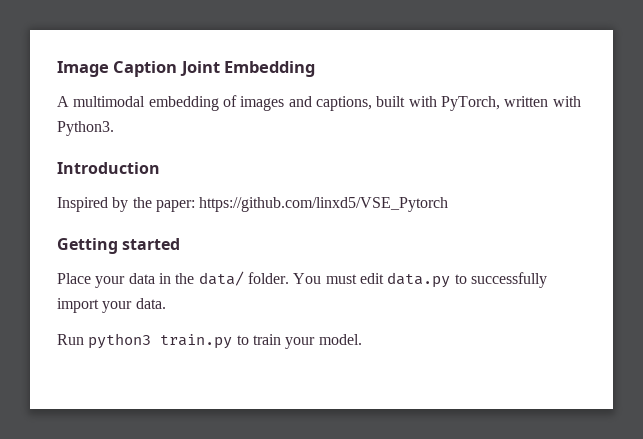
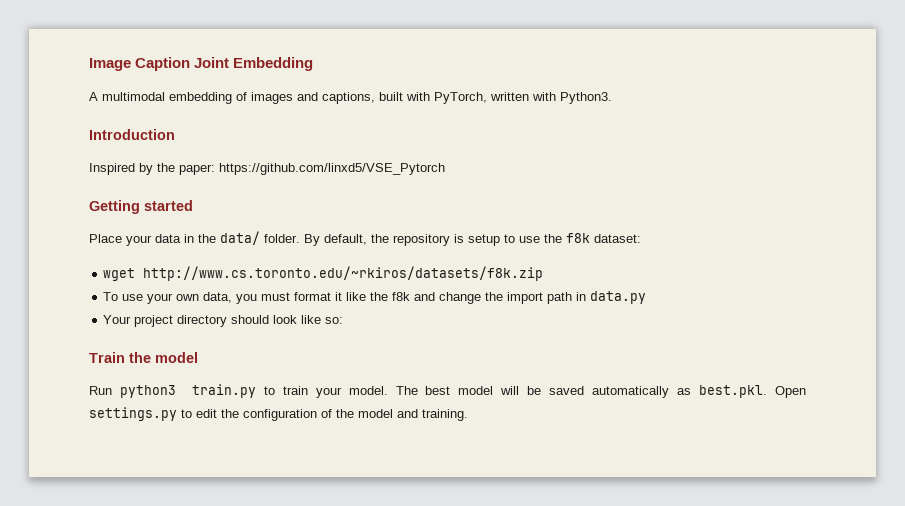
[293,272,547,288] [57,298,166,313] You must edit data.py to successfully import your data. -> [304,233,641,246] [103,266,544,281] [103,291,647,304] [103,315,344,327] [89,352,198,363] By default, the repository is setup to use the f8k dataset: // wget http://www.cs.toronto.edu/~rkiros/datasets/f8k.zip // To use your own data, you must format it like the f8k and change the import path in data.py // Your project directory should look like so: // Train the model
(362, 339) none -> [395,385,807,398] [89,407,468,421] The best model will be saved automatically as best.pkl. Open settings.py to edit the configuration of the model and training.

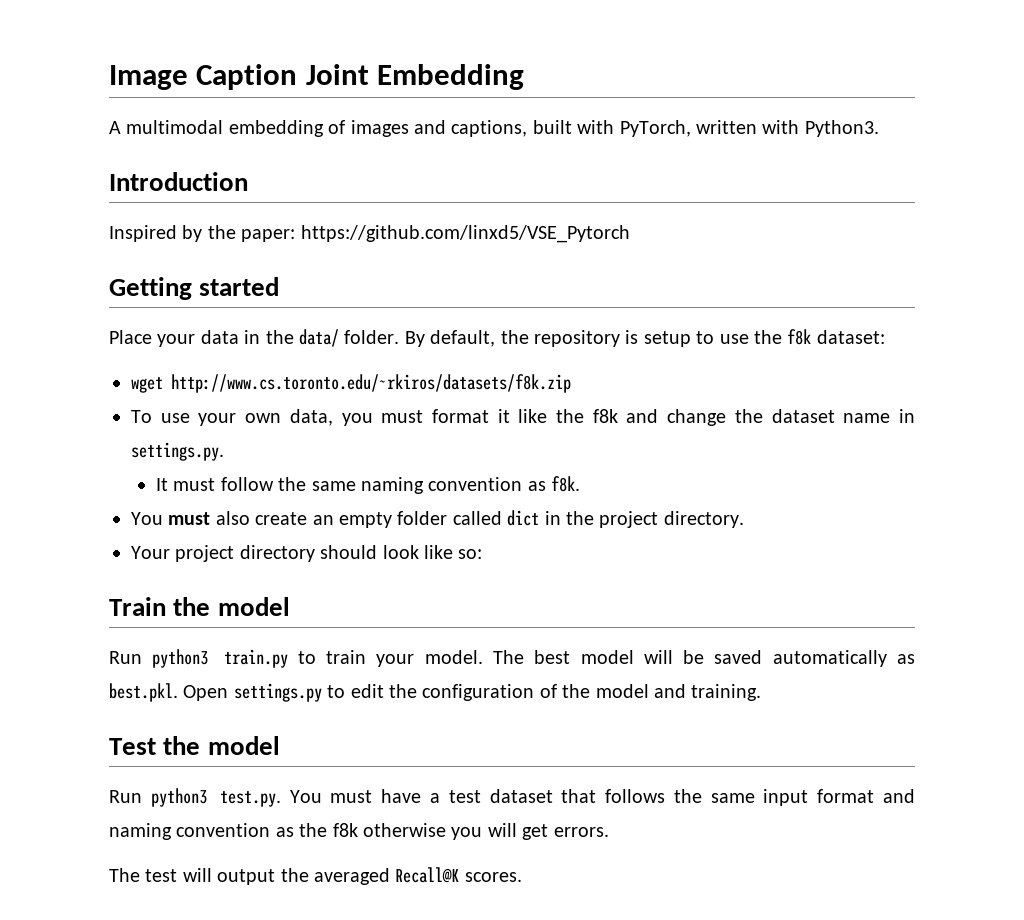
[507,291,647,304] import path in data.py -> [771,409,916,423] [131,442,224,461] [156,476,581,494] [131,510,744,528] dataset name in settings.py. // It must follow the same naming convention as f8k. // You must also create an empty folder called dict in the project directory.
(468, 415) none -> [109,736,280,755] [109,788,916,807] [109,823,609,840] [109,867,522,885] // Test the model // Run python3 test.py. You must have a test dataset that follows the same input format and naming convention as the f8k otherwise you will get errors. // The test will output the averaged Recall@K scores.

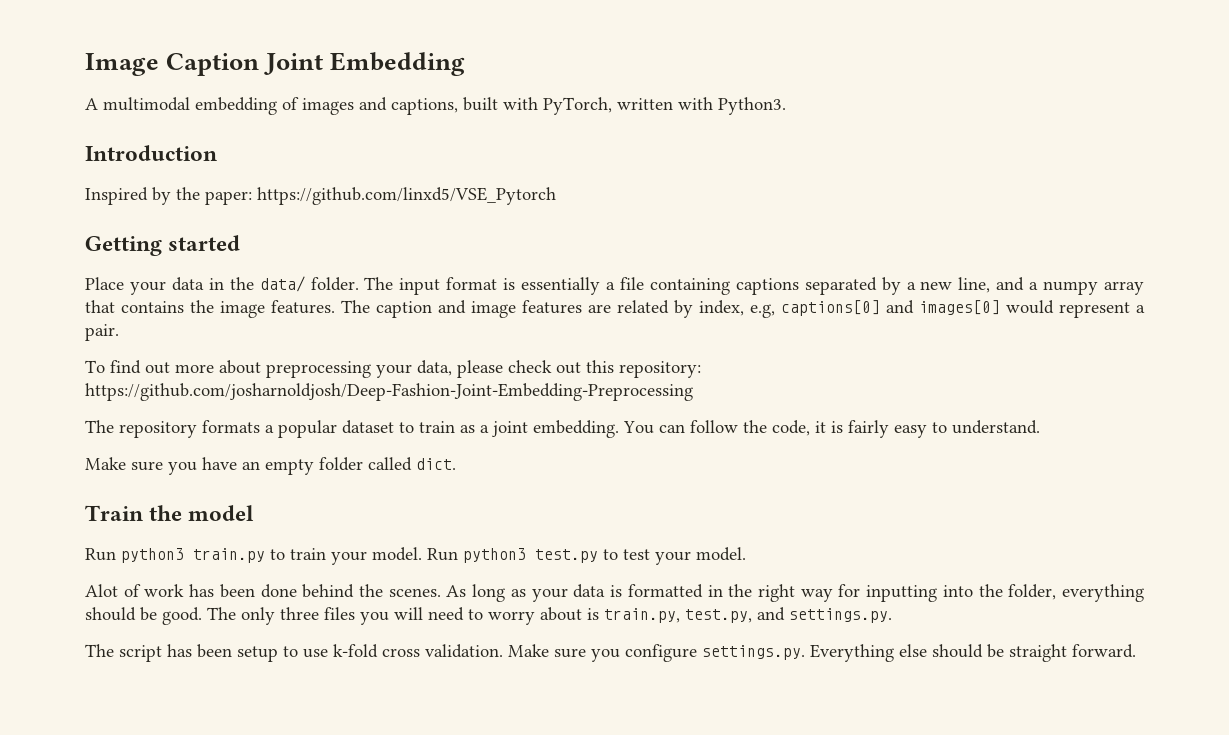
[404,329,885,347] [131,374,571,393] [131,409,916,426] [131,442,224,461] [156,476,581,494] [131,510,744,528] [131,545,483,562] By default, the repository is setup to use the f8k dataset: // wget http://www.cs.toronto.edu/~rkiros/datasets/f8k.zip // To use your own data, you must format it like the f8k and change the dataset name in settings.py. // It must follow the same naming convention as f8k. // You must also create an empty folder called dict in the project directory. // Your project directory should look like so: -> [364,277,1144,295] [85,300,1145,318] [85,324,119,341] [85,360,701,378] [85,383,693,401] [85,420,1040,438] [85,457,456,475] The input format is essentially a file containing captions separated by a new line, and a numpy array that contains the image features. The caption and image features are related by index, e.g, captions[0] and images[0] would represent a pair. // To find out more about preprocessing your data, please check out this repository: https://github.com/josharnoldjosh/Deep-Fashion-Joint-Embedding-Preprocessing // The repository formats a popular dataset to train as a joint embedding. You can follow the code, it is fairly easy to understand. // Make sure you have an empty folder called dict.
[492,650,915,667] [109,683,762,702] [109,736,280,755] [109,788,916,807] [109,823,609,840] [109,867,522,885] The best model will be saved automatically as best.pkl. Open settings.py to edit the configuration of the model and training. // Test the model // Run python3 test.py. You must have a test dataset that follows the same input format and naming convention as the f8k otherwise you will get errors. // The test will output the averaged Recall@K scores. -> [427,547,746,565] [85,584,1145,602] [85,607,892,625] [85,644,1136,662] Run python3 test.py to test your model. // Alot of work has been done behind the scenes. As long as your data is formatted in the right way for inputting into the folder, everything should be good. The only three files you will need to worry about is train.py, test.py, and settings.py. // The script has been setup to use k-fold cross validation. Make sure you configure settings.py. Everything else should be straight forward.

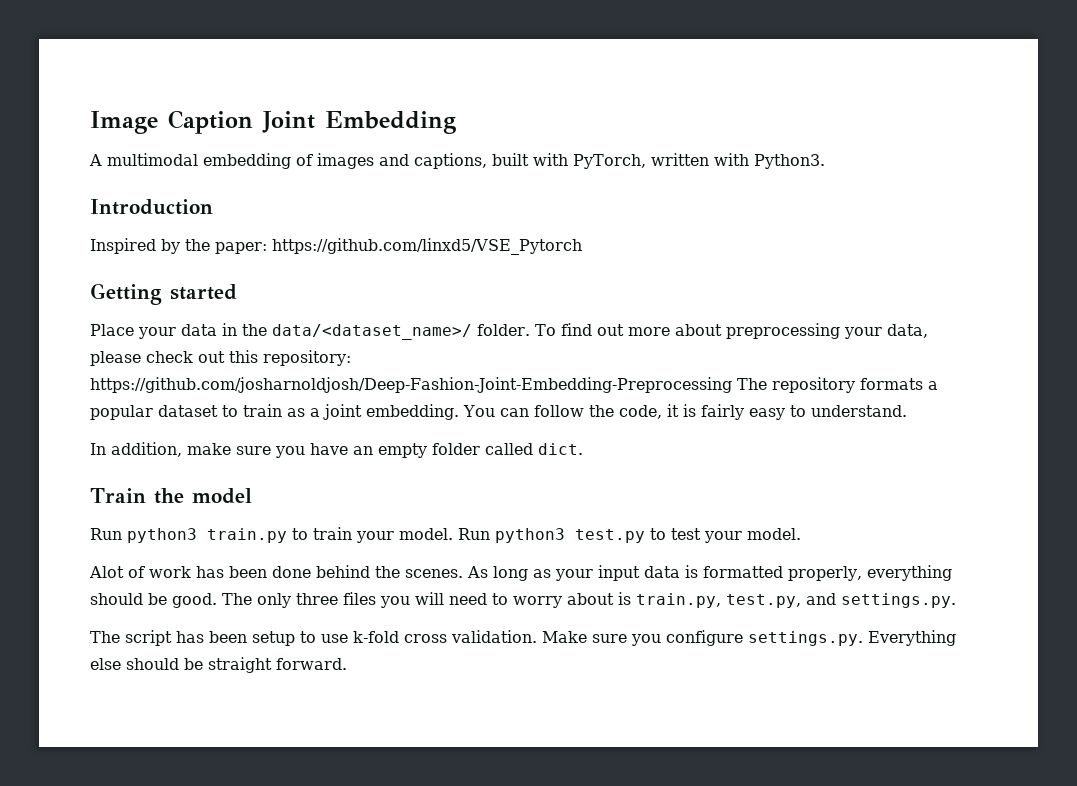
[259,276,1144,295] [85,300,1145,318] [85,324,119,341] data/ folder. The input format is essentially a file containing captions separated by a new line, and a numpy array that contains the image features. The caption and image features are related by index, e.g, captions[0] and images[0] would represent a pair. // -> [272,324,530,340] data/<dataset_name>/ folder.
(693, 392) // -> (732, 385) none
[85,457,126,470] Make -> [90,442,231,457] In addition, make
(568, 595) none -> [598,565,640,581] input
[707,584,1057,602] in the right way for inputting into the folder, -> [788,566,862,581] properly,

